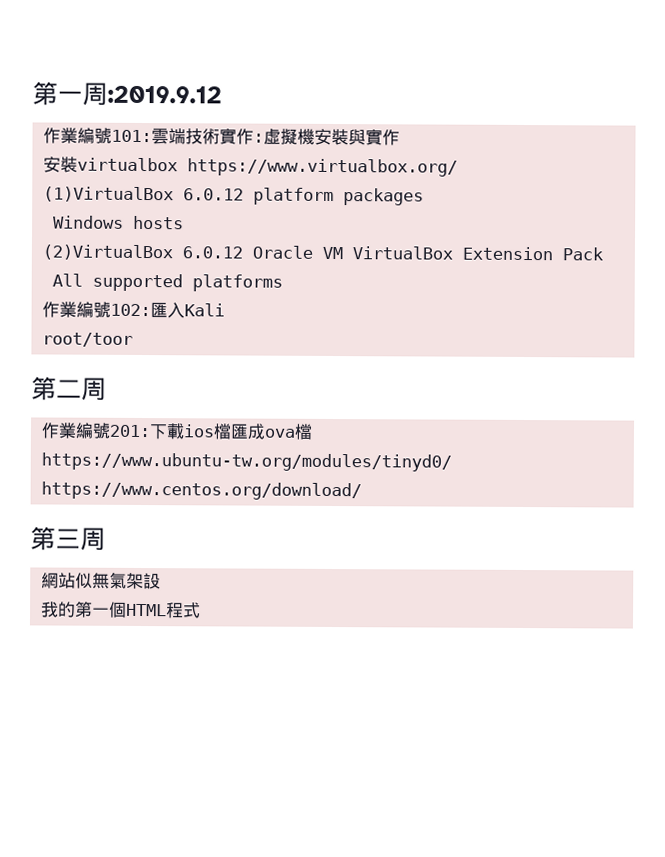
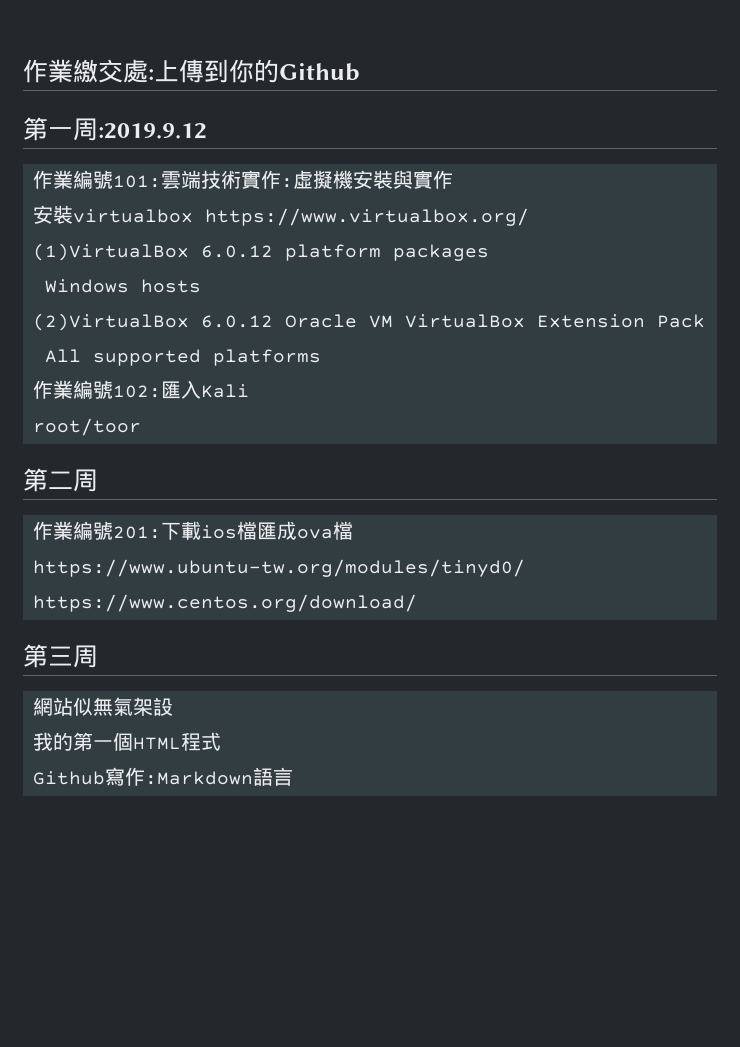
(32, 93) none -> [23,59,360,83] 作業繳交處:上傳到你的Github //
(201, 610) none -> [33,767,294,786] // Github寫作:Markdown語言

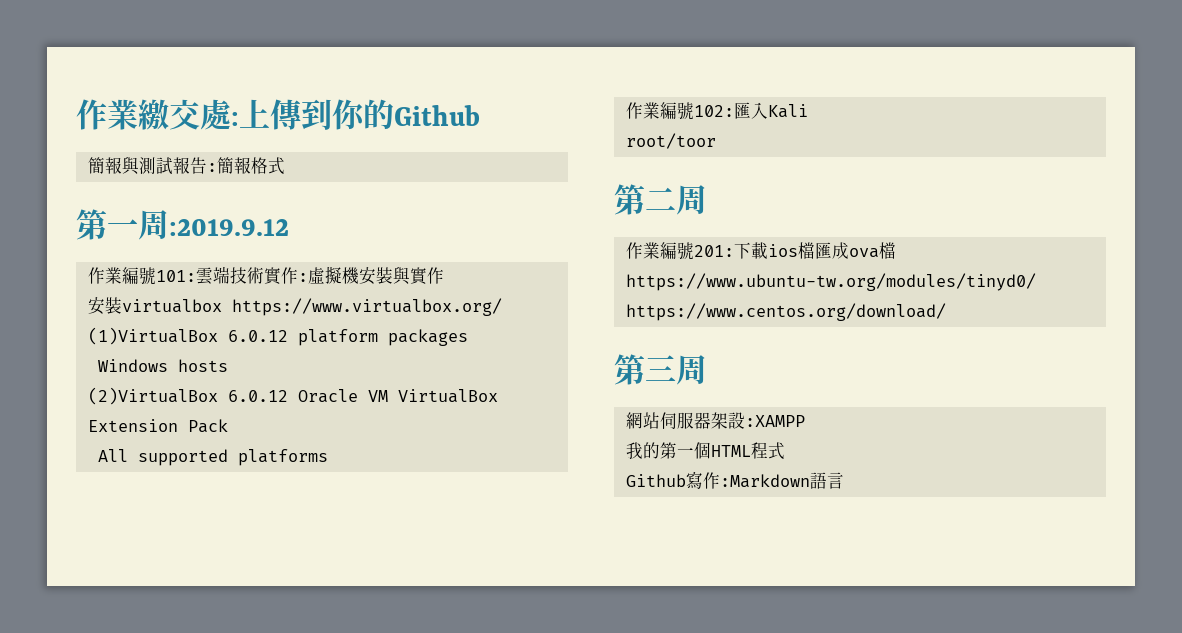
(360, 72) none -> [88,157,285,175] // 簡報與測試報告:簡報格式
[73,697,134,716] 似無氣 -> [660,412,711,429] 伺服器
(174, 706) none -> [745,415,805,427] :XAMPP

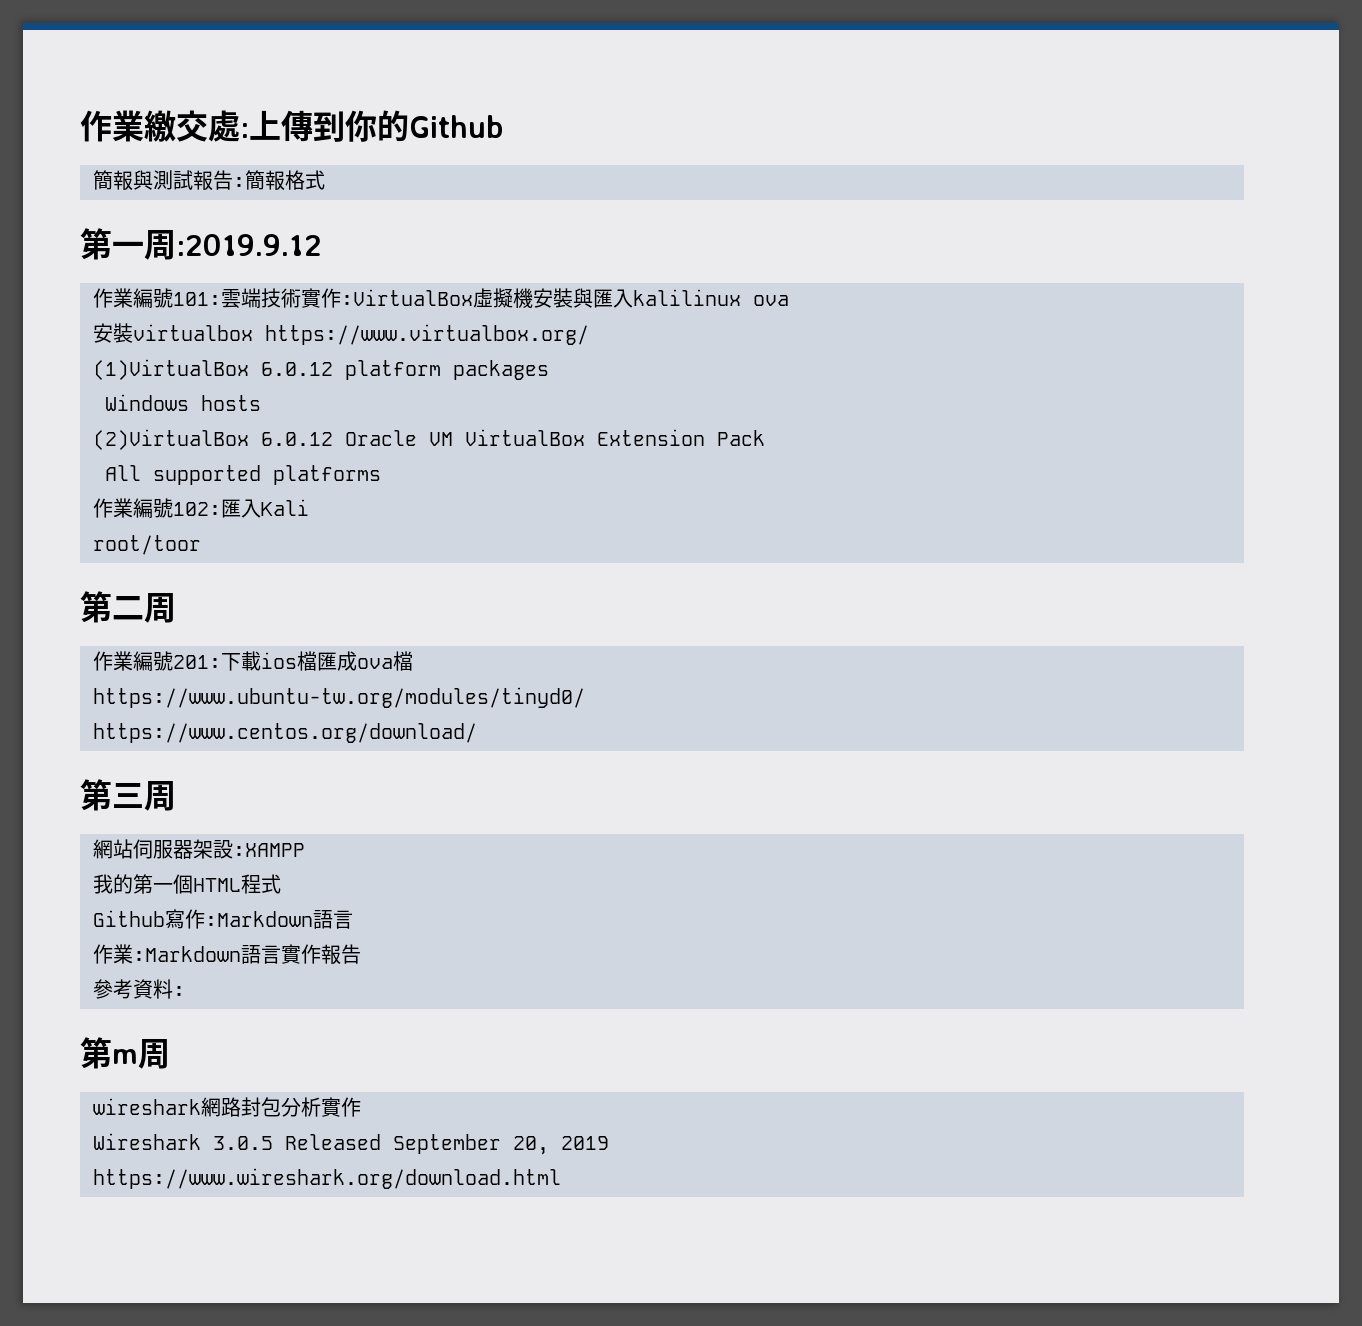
[298,273,308,282] : -> [340,289,473,306] :VirtualBox
[410,267,444,285] 實作 -> [592,289,789,308] 匯入kalilinux ova
(844, 480) none -> [92,944,361,965] [92,979,185,999] [80,1037,170,1069] [92,1097,361,1117] [92,1133,609,1155] [92,1168,561,1189] // 作業:Markdown語言實作報告 // 參考資料: // 第m周 // wireshark網路封包分析實作 // Wireshark 3.0.5 Released September 20, 2019 // https://www.wireshark.org/download.html

